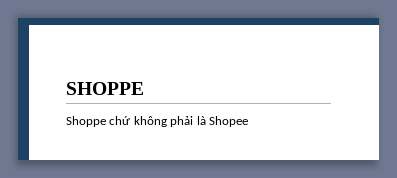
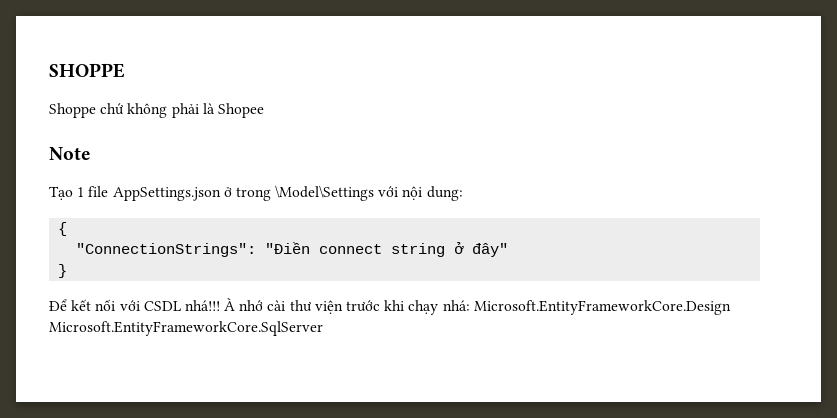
(248, 121) none -> [49,147,91,160] [49,185,463,201] [58,222,68,236] [76,242,509,257] [58,264,68,278] [49,298,731,315] [49,321,323,336] // Note // Tạo 1 file AppSettings.json ở trong \Model\Settings với nội dung: // { // "ConnectionStrings": "Điền connect string ở đây" // } // Để kết nối với CSDL nhá!!! À nhớ cài thư viện trước khi chạy nhá: Microsoft.EntityFrameworkCore.Design Microsoft.EntityFrameworkCore.SqlServer

